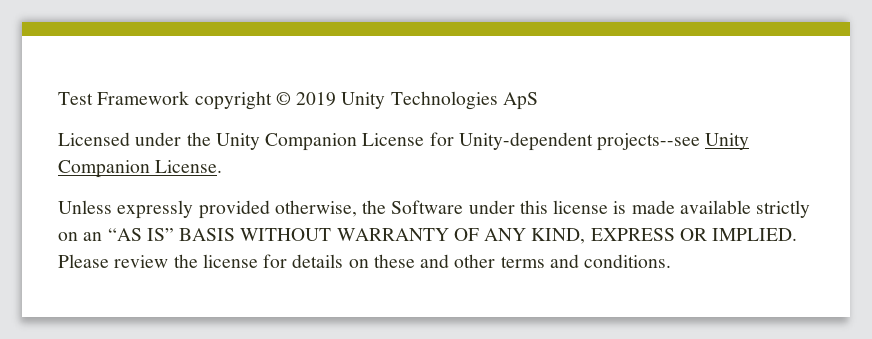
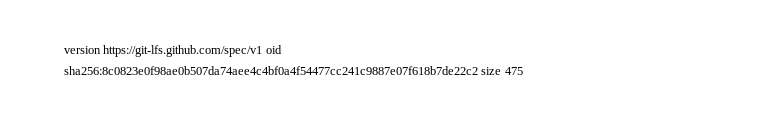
[58,91,538,110] [58,132,750,151] [58,160,223,178] [58,200,811,219] [58,228,798,244] [58,254,672,268] Test Framework copyright © 2019 Unity Technologies ApS // Licensed under the Unity Companion License for Unity-dependent projects--see Unity Companion License. // Unless expressly provided otherwise, the Software under this license is made available strictly on an “AS IS” BASIS WITHOUT WARRANTY OF ANY KIND, EXPRESS OR IMPLIED. Please review the license for details on these and other terms and conditions. -> [64,45,282,57] [64,66,523,75] version https://git-lfs.github.com/spec/v1 oid sha256:8c0823e0f98ae0b507da74aee4c4bf0a4f54477cc241c9887e07f618b7de22c2 size 475

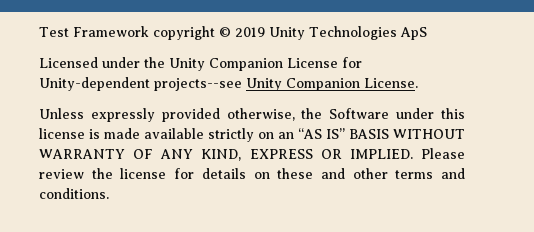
[64,45,282,57] [64,66,523,75] version https://git-lfs.github.com/spec/v1 oid sha256:8c0823e0f98ae0b507da74aee4c4bf0a4f54477cc241c9887e07f618b7de22c2 size 475 -> [39,26,427,40] [39,57,362,71] [39,77,418,91] [39,108,465,122] [39,128,465,142] [39,148,466,161] [39,168,465,179] [39,188,109,199] Test Framework copyright © 2019 Unity Technologies ApS // Licensed under the Unity Companion License for Unity-dependent projects--see Unity Companion License. // Unless expressly provided otherwise, the Software under this license is made available strictly on an “AS IS” BASIS WITHOUT WARRANTY OF ANY KIND, EXPRESS OR IMPLIED. Please review the license for details on these and other terms and conditions.

